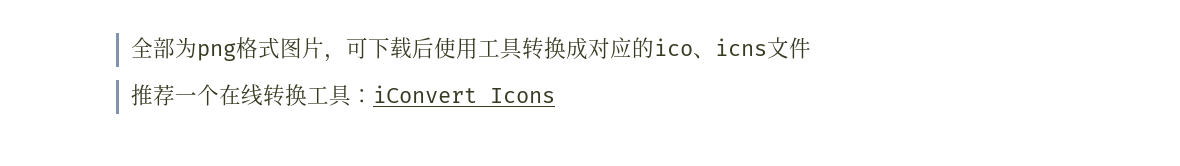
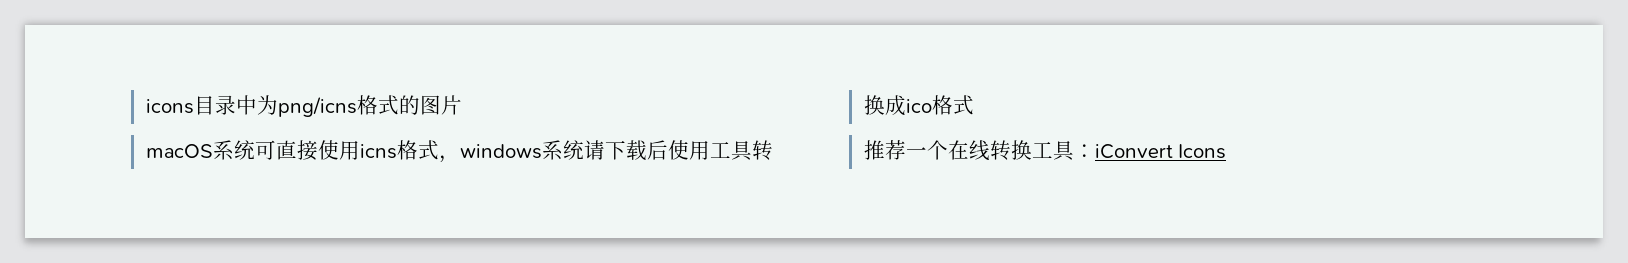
[130,37,368,62] 全部为png格式图片，可 -> [145,95,462,117] [145,140,605,163] icons目录中为png/icns格式的图片 // macOS系统可直接使用icns格式，windows系统请
[587,37,811,59] 对应的ico、icns文件 -> [905,95,974,115] ico格式

